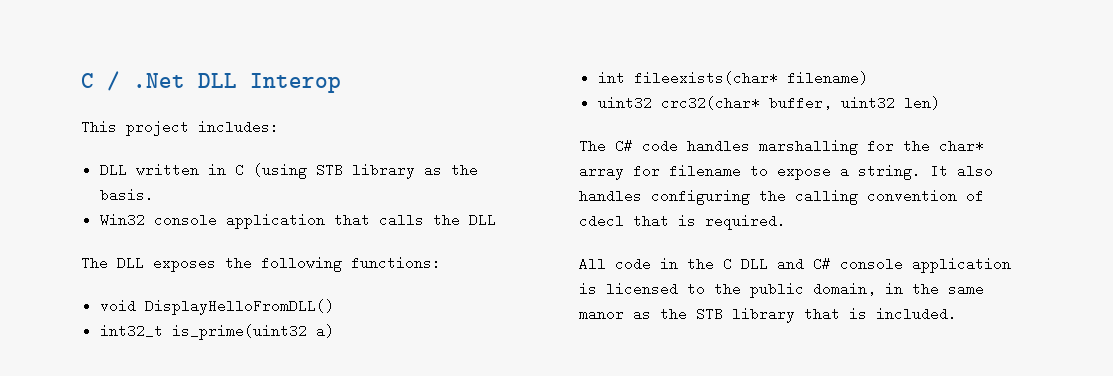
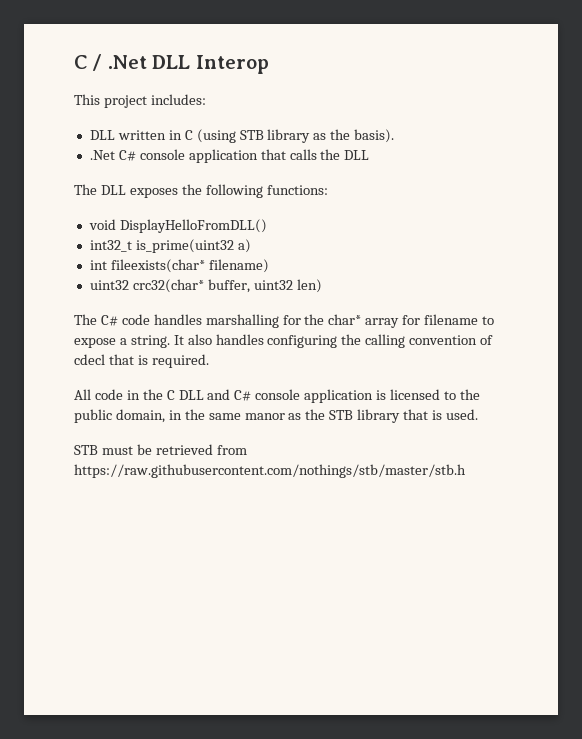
[99,188,154,202] [99,213,145,227] basis. // Win32 -> [354,129,395,143] [89,150,136,161] basis). // .Net C#
[876,307,957,321] included. -> [445,409,478,420] [74,444,247,455] [74,464,466,478] used. // STB must be retrieved from https://raw.githubusercontent.com/nothings/stb/master/stb.h

